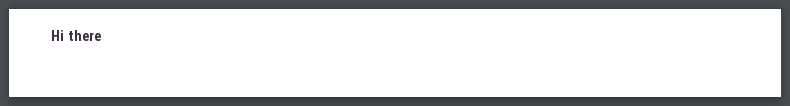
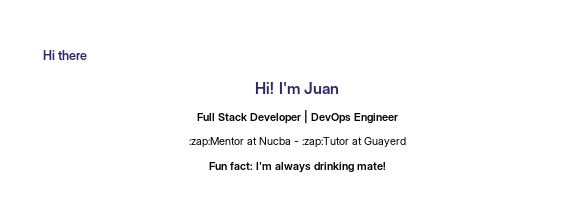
(101, 35) none -> [255,82,339,94] [196,110,398,124] [188,137,406,148] [208,162,386,173] // Hi! I'm Juan // Full Stack Developer | DevOps Engineer // :zap:Mentor at Nucba - :zap:Tutor at Guayerd // Fun fact: I'm always drinking mate!

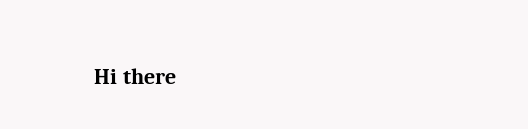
[255,82,339,94] [196,110,398,124] [188,137,406,148] [208,162,386,173] // Hi! I'm Juan // Full Stack Developer | DevOps Engineer // :zap:Mentor at Nucba - :zap:Tutor at Guayerd // Fun fact: I'm always drinking mate! -> (176, 76) none

